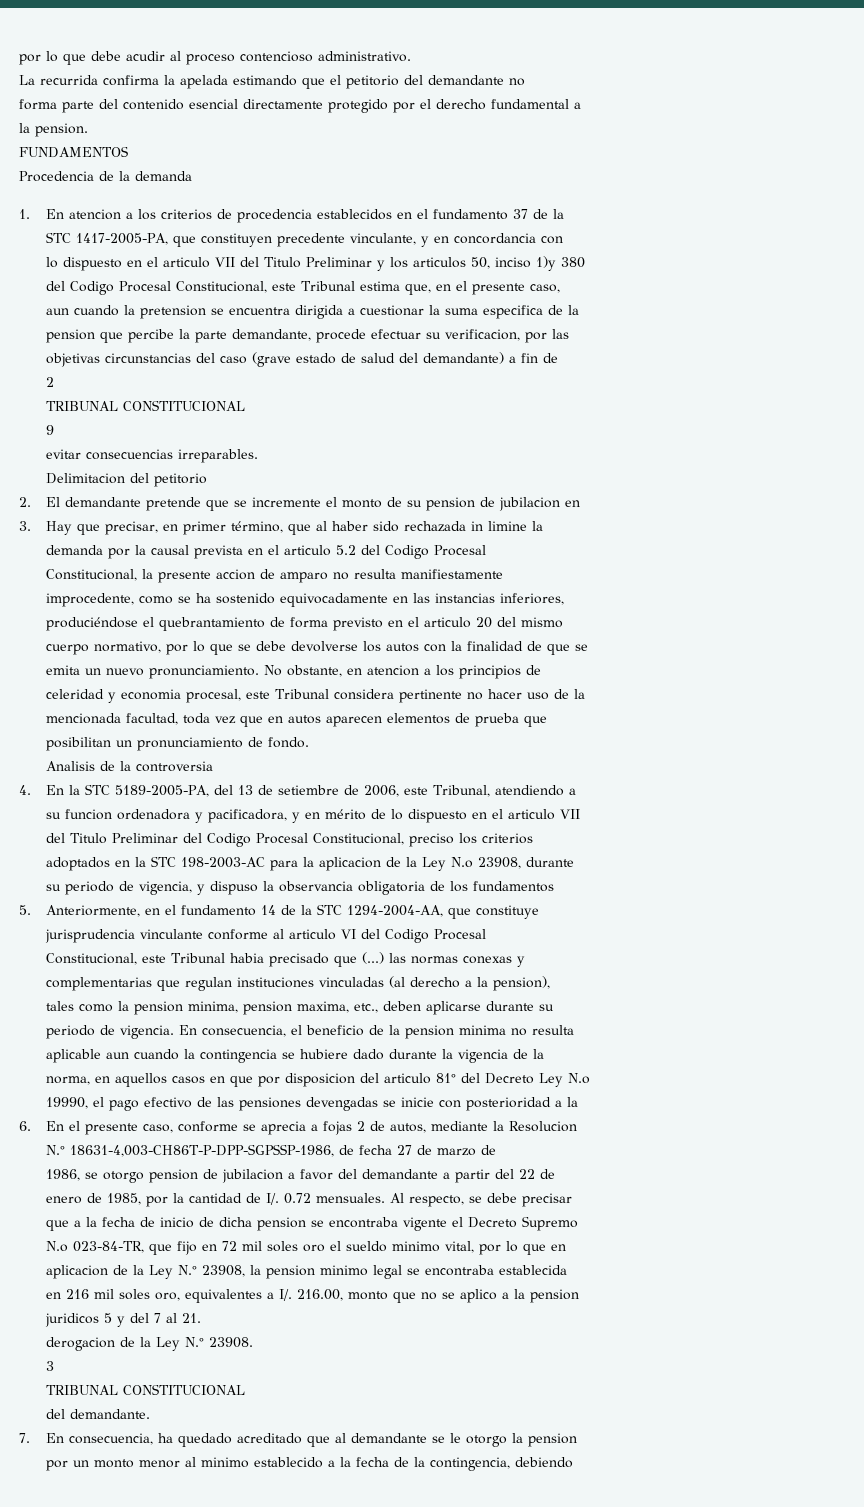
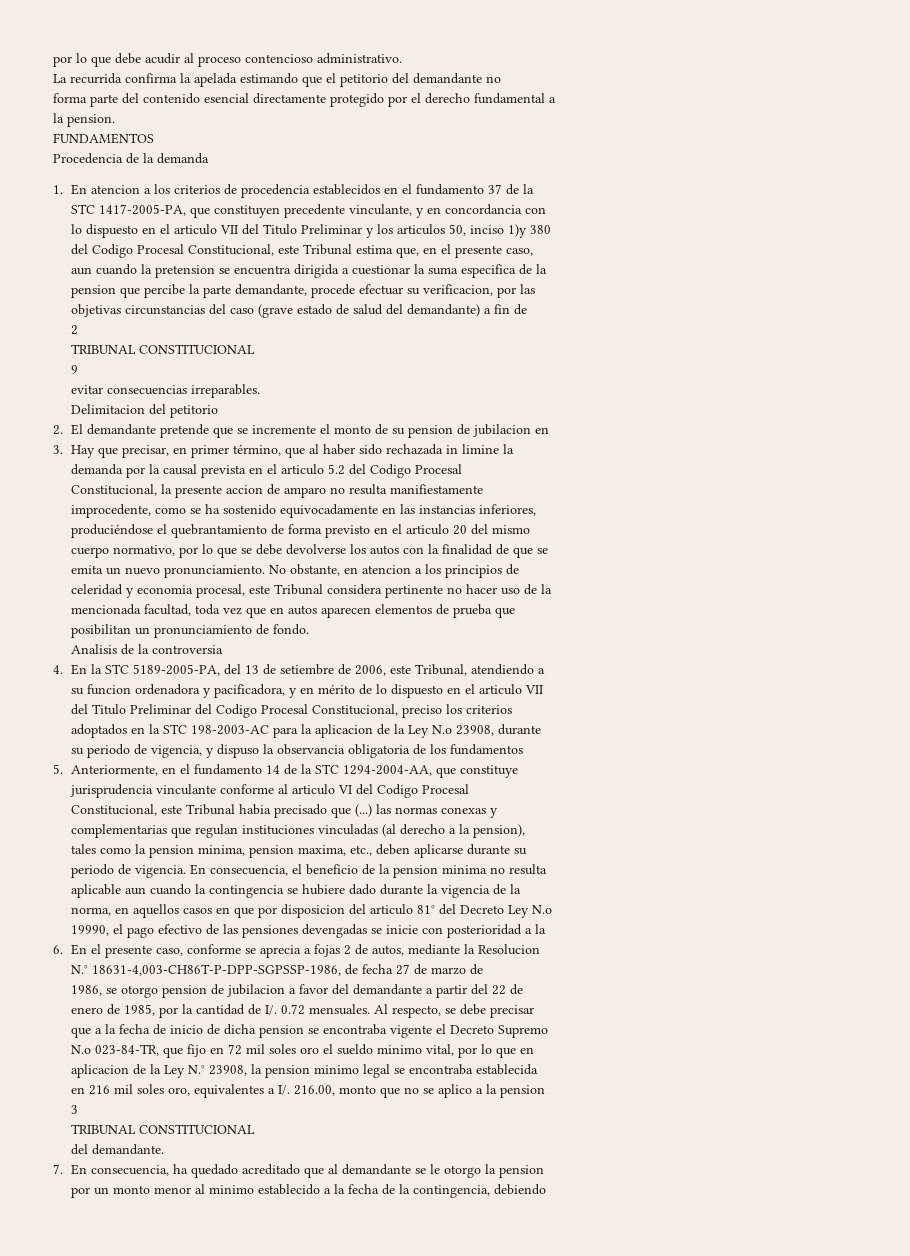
[44,1313,201,1327] [45,1337,253,1351] // juridicos 5 y del 7 al 21. // derogacion de la Ley N.° 23908. -> (546, 1091) none

